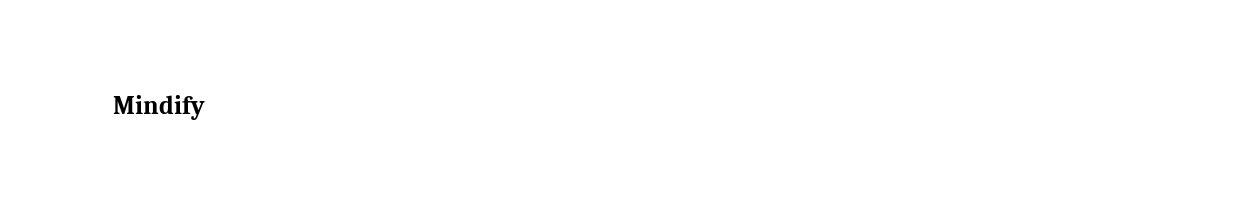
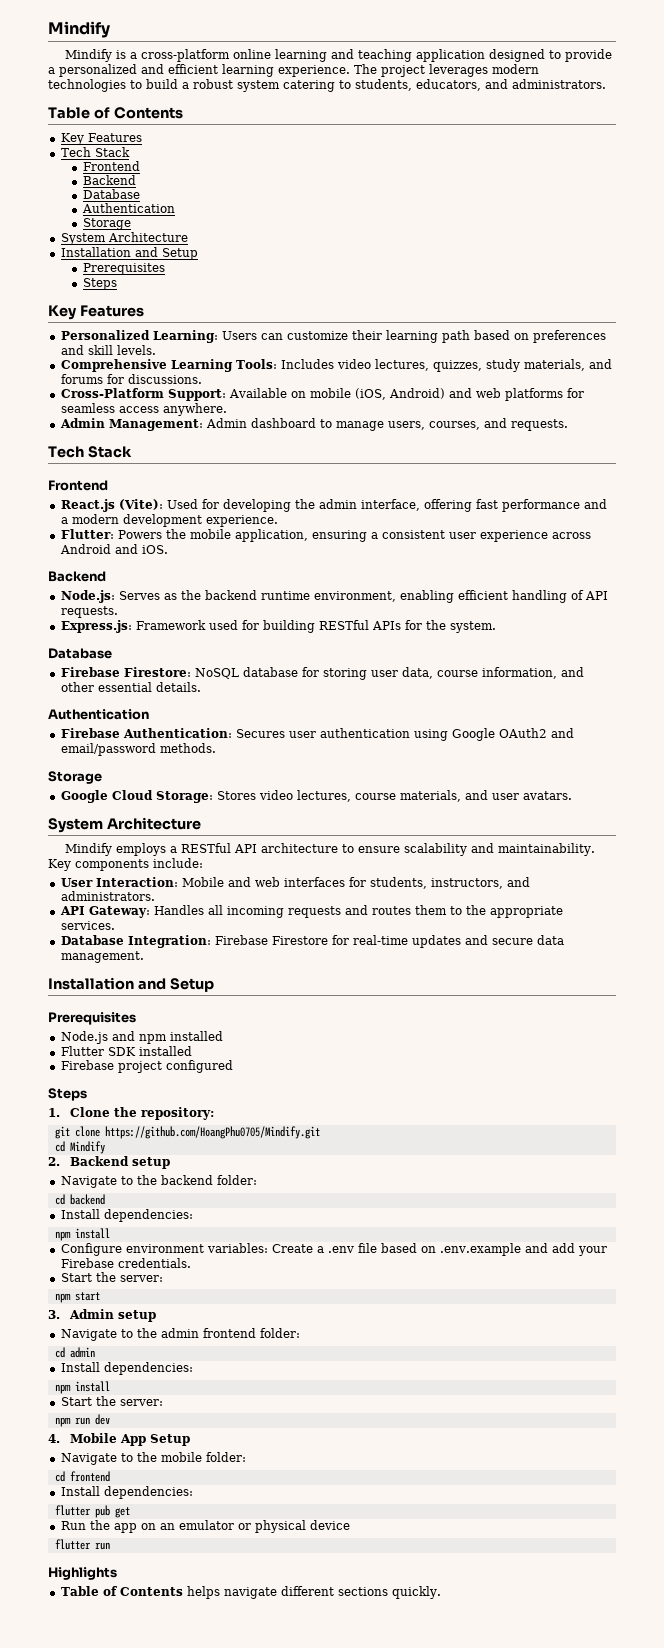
[113,95,205,120] Mindify -> [48,21,110,38] [65,49,613,62] [48,64,539,77] [48,79,606,92] [48,107,183,119] [60,133,142,145] [60,147,130,157] [82,161,140,171] [82,175,136,185] [82,189,140,199] [81,203,175,213] [82,218,131,230] [60,232,188,245] [60,247,198,260] [82,263,165,275] [82,278,117,290] [48,305,144,320] [60,330,606,343] [60,345,156,355] [60,359,612,372] [60,374,202,384] [60,388,584,401] [60,403,227,416] [59,418,568,431] [48,446,132,458] [48,480,108,491] [60,499,607,512] [60,514,278,527] [60,529,591,542] [59,544,168,554] [48,571,106,582] [60,590,608,603] [60,606,118,618] [60,620,496,633] [48,648,112,659] [60,667,584,680] [60,682,201,692] [48,709,149,720] [60,728,574,741] [60,743,216,756] [48,771,102,784] [60,790,572,803] [48,817,201,833] [65,843,596,856] [48,858,203,871] [60,877,530,889] [60,891,155,901] [59,905,563,918] [60,921,115,930] [60,935,564,948] [60,951,144,963] [48,977,214,992] [48,1012,136,1025] [60,1031,223,1044] [60,1046,192,1056] [60,1060,233,1073] [48,1088,87,1101] [48,1107,214,1120] [54,1126,320,1139] [54,1141,105,1154] [48,1156,170,1169] [60,1175,257,1188] [54,1194,105,1205] [60,1209,193,1222] [54,1228,110,1241] [60,1243,607,1256] [60,1258,191,1268] [60,1272,163,1282] [54,1292,100,1303] [48,1309,156,1322] [60,1328,300,1341] [54,1347,95,1358] [60,1362,193,1375] [54,1381,110,1394] [60,1396,163,1406] [54,1414,110,1427] [48,1433,190,1446] [60,1452,246,1465] [54,1471,110,1482] [60,1486,193,1499] [54,1505,130,1518] [60,1520,350,1533] [54,1539,110,1550] [48,1567,117,1580] [60,1586,441,1599] Mindify // Mindify is a cross-platform online learning and teaching application designed to provide a personalized and efficient learning experience. The project leverages modern technologies to build a robust system catering to students, educators, and administrators. // Table of Contents // Key Features // Tech Stack // Frontend // Backend // Database // Authentication // Storage // System Architecture // Installation and Setup // Prerequisites // Steps // Key Features // Personalized Learning: Users can customize their learning path based on preferences and skill levels. // Comprehensive Learning Tools: Includes video lectures, quizzes, study materials, and forums for discussions. // Cross-Platform Support: Available on mobile (iOS, Android) and web platforms for seamless access anywhere. // Admin Management: Admin dashboard to manage users, courses, and requests. // Tech Stack // Frontend // React.js (Vite): Used for developing the admin interface, offering fast performance and a modern development experience. // Flutter: Powers the mobile application, ensuring a consistent user experience across Android and iOS. // Backend // Node.js: Serves as the backend runtime environment, enabling efficient handling of API requests. // Express.js: Framework used for building RESTful APIs for the system. // Database // Firebase Firestore: NoSQL database for storing user data, course information, and other essential details. // Authentication // Firebase Authentication: Secures user authentication using Google OAuth2 and email/password methods. // Storage // Google Cloud Storage: Stores video lectures, course materials, and user avatars. // System Architecture // Mindify employs a RESTful API architecture to ensure scalability and maintainability. Key components include: // User Interaction: Mobile and web interfaces for students, instructors, and administrators. // API Gateway: Handles all incoming requests and routes them to the appropriate services. // Database Integration: Firebase Firestore for real-time updates and secure data management. // Installation and Setup // Prerequisites // Node.js and npm installed // Flutter SDK installed // Firebase project configured // Steps // 1. Clone the repository: // git clone https://github.com/HoangPhu0705/Mindify.git // cd Mindify // 2. Backend setup // Navigate to the backend folder: // cd backend // Install dependencies: // npm install // Configure environment variables: Create a .env file based on .env.example and add your Firebase credentials. // Start the server: // npm start // 3. Admin setup // Navigate to the admin frontend folder: // cd admin // Install dependencies: // npm install // Start the server: // npm run dev // 4. Mobile App Setup // Navigate to the mobile folder: // cd frontend // Install dependencies: // flutter pub get // Run the app on an emulator or physical device // flutter run // Highlights // Table of Contents helps navigate different sections quickly.

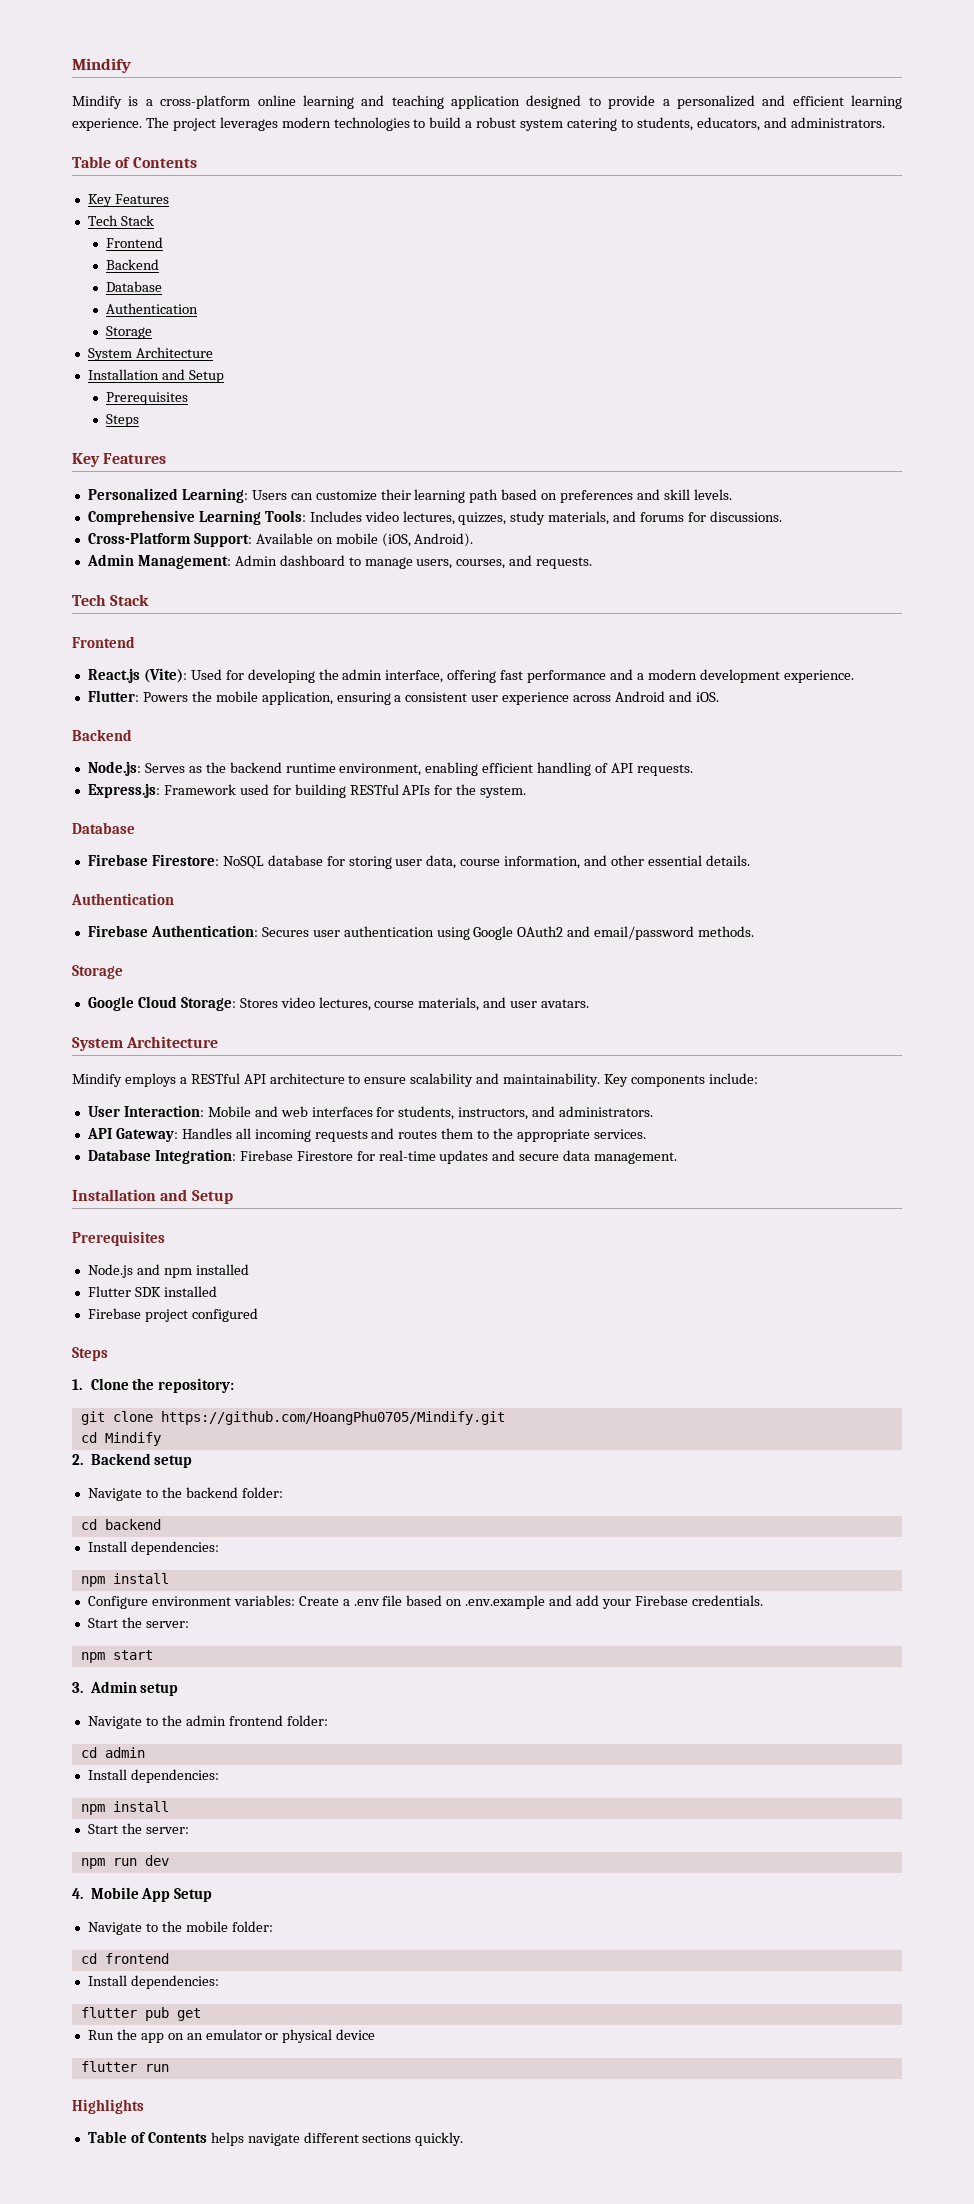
[388,388,584,401] [60,403,227,416] Android) and web platforms for seamless access anywhere. -> [414,533,474,547] Android).

